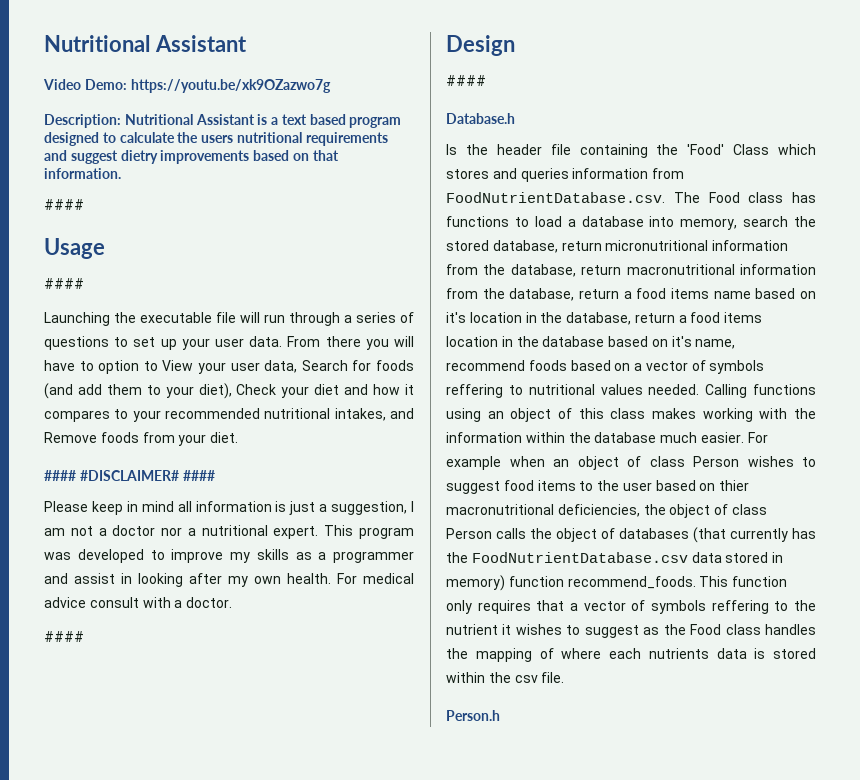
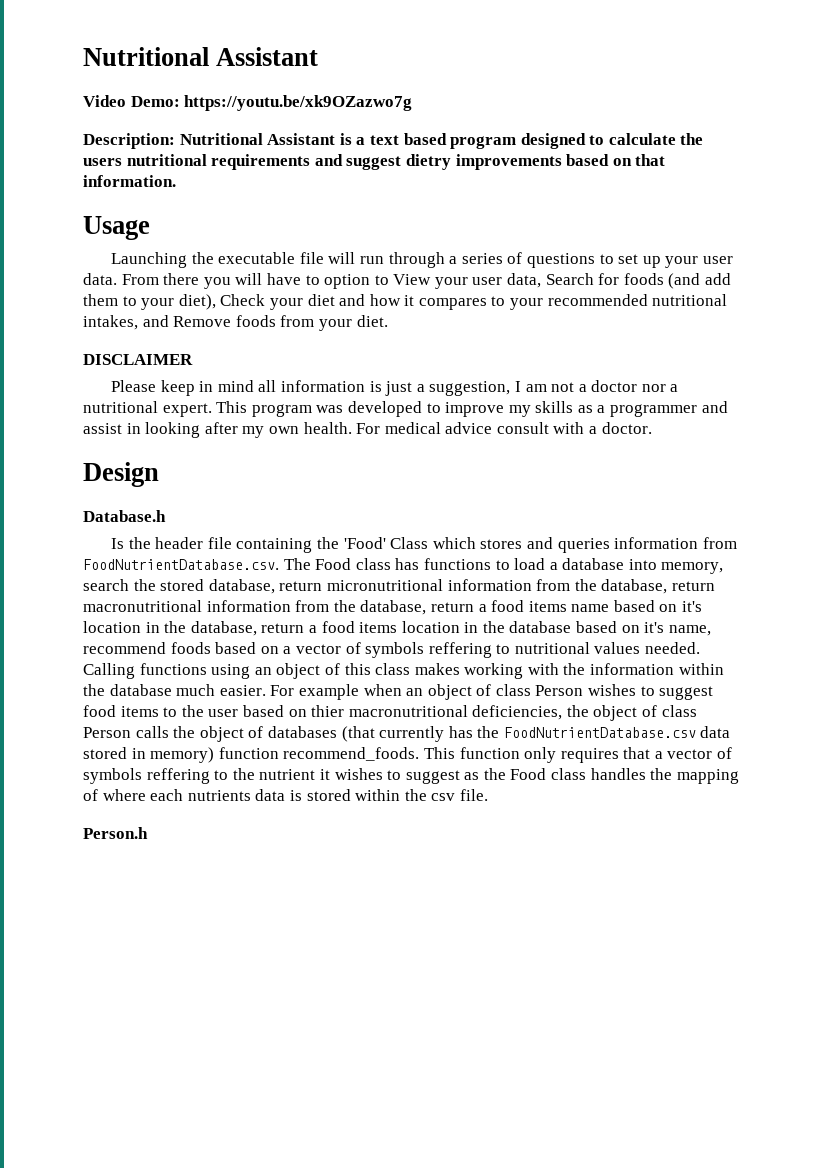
[44,199,84,210] // #### -> (176, 181) none
[44,278,84,289] // #### -> (150, 228) none
[44,470,215,481] #### #DISCLAIMER# #### -> [83,354,193,365] DISCLAIMER
[44,631,84,642] // #### -> (652, 428) none
[446,75,486,86] // #### -> (159, 474) none

